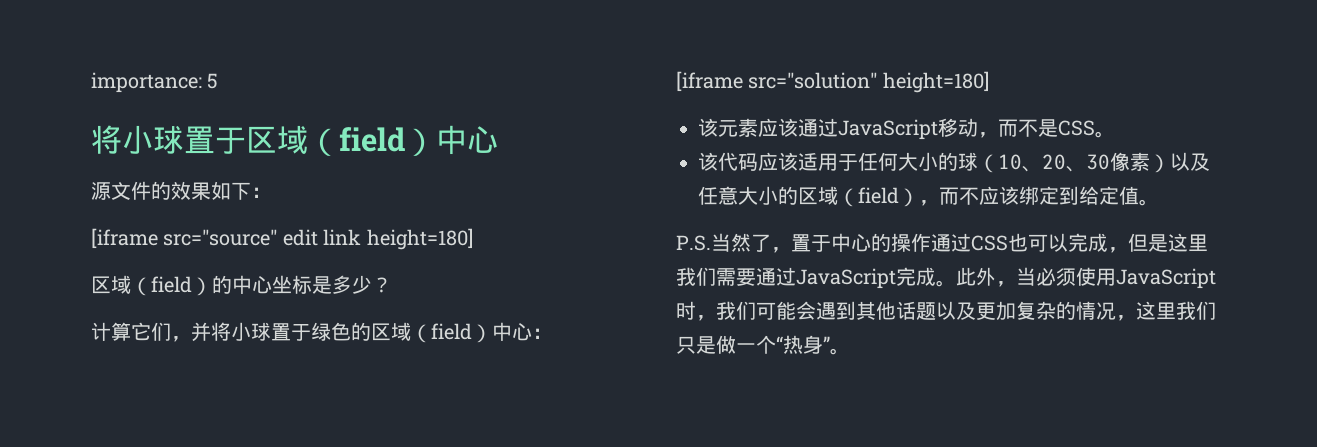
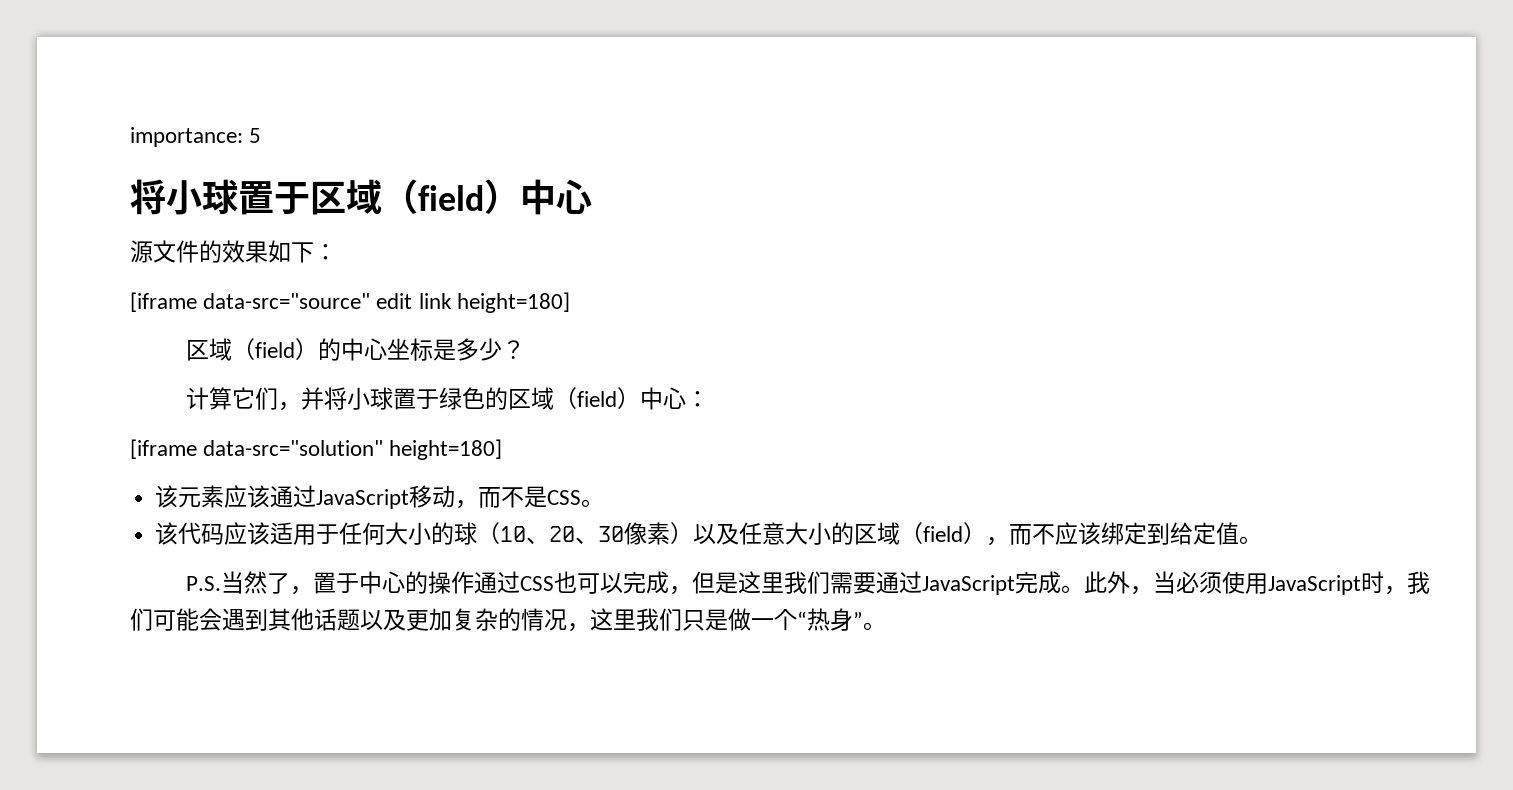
[163,229,278,246] src="source" -> [203,293,371,309] data-src="source"
[748,72,878,89] src="solution" -> [203,440,384,456] data-src="solution"

